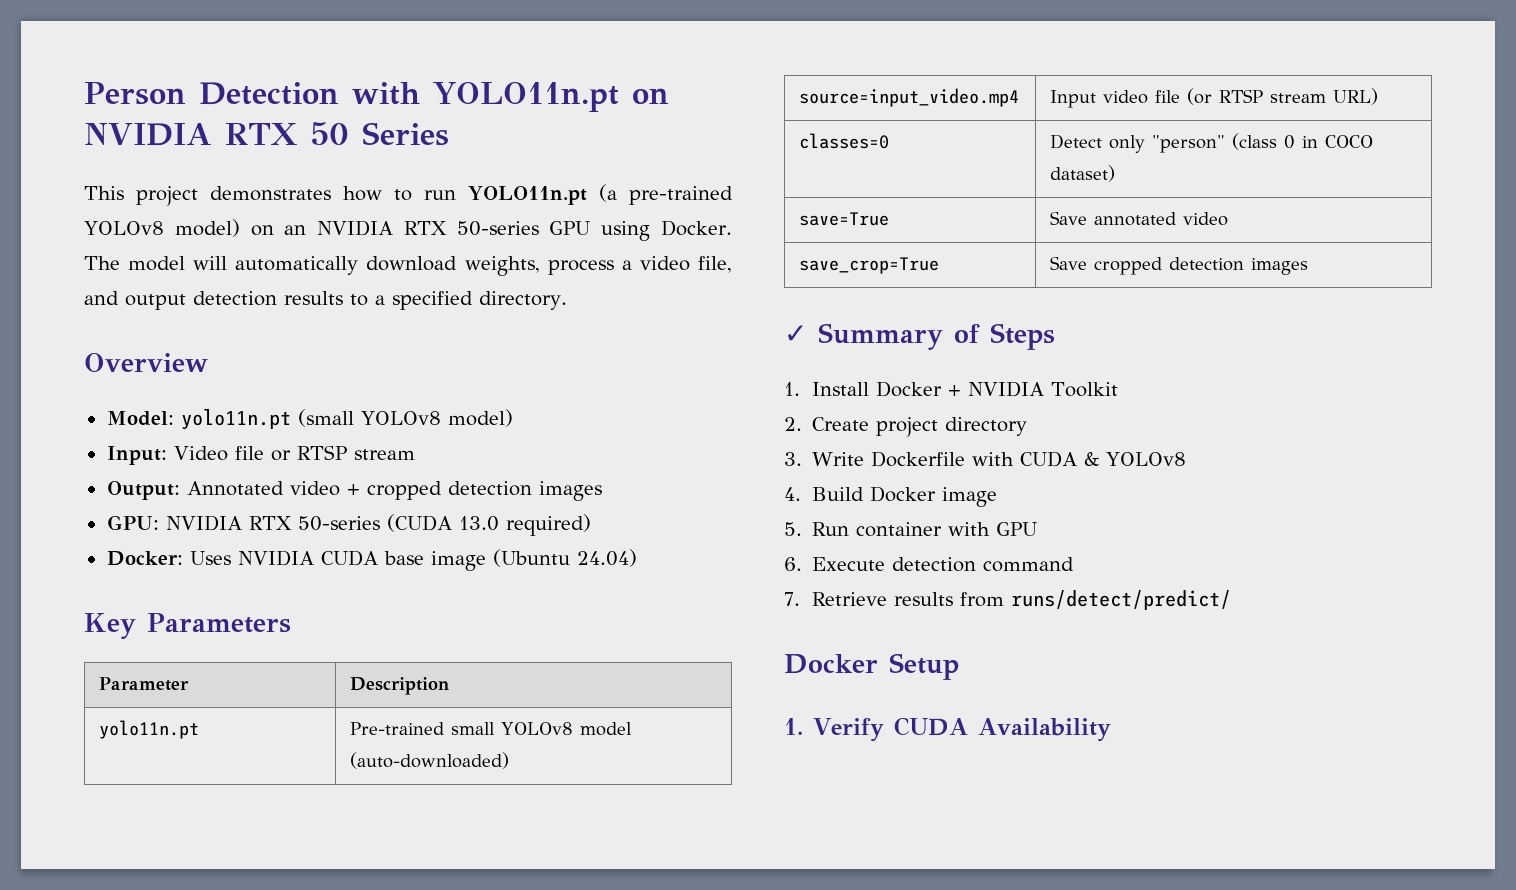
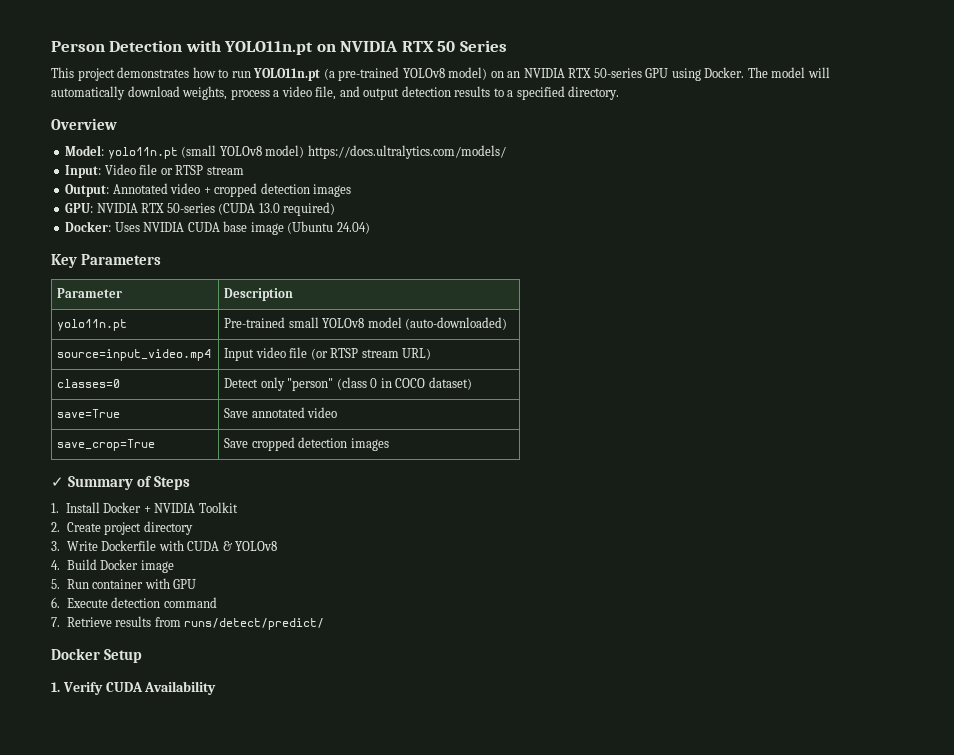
(513, 418) none -> [307,145,506,159] https://docs.ultralytics.com/models/

